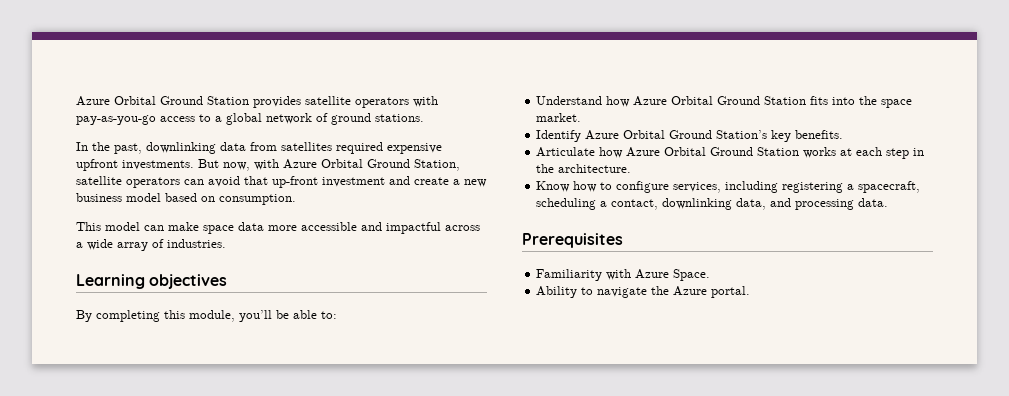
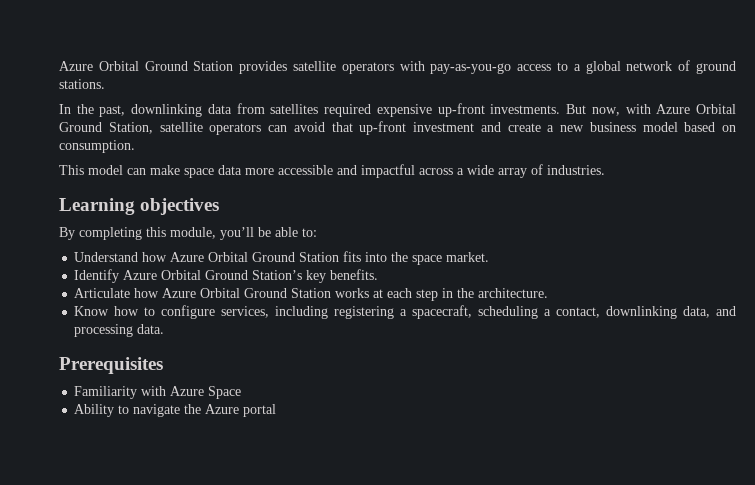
[76,159,118,171] upfront -> [437,103,485,117] up-front
[673,269,711,281] Space. -> [208,386,242,399] Space
[711,286,751,298] portal. -> [243,404,277,417] portal

